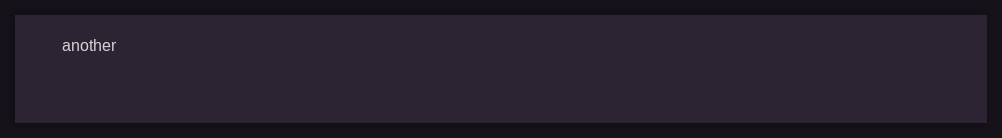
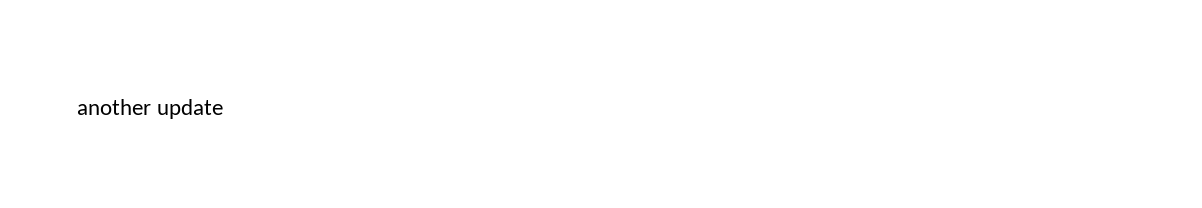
(117, 45) none -> [157,99,224,119] update

